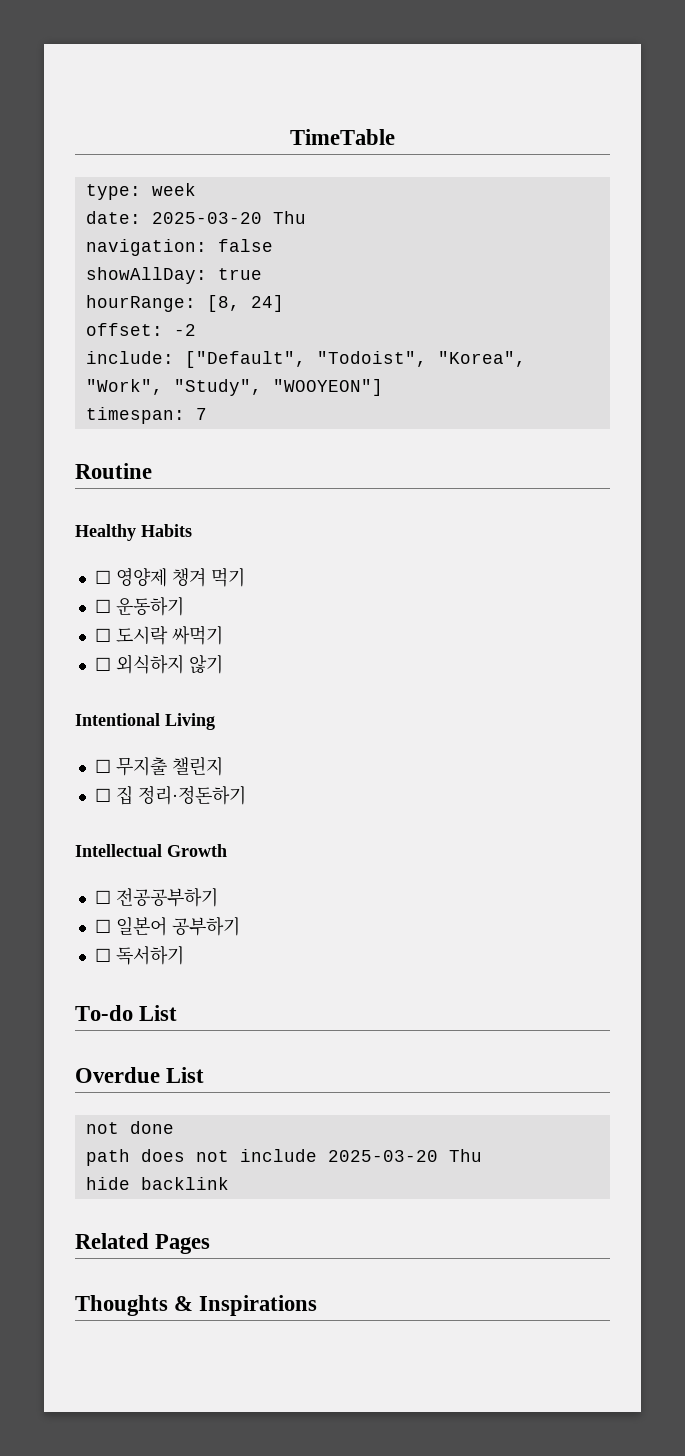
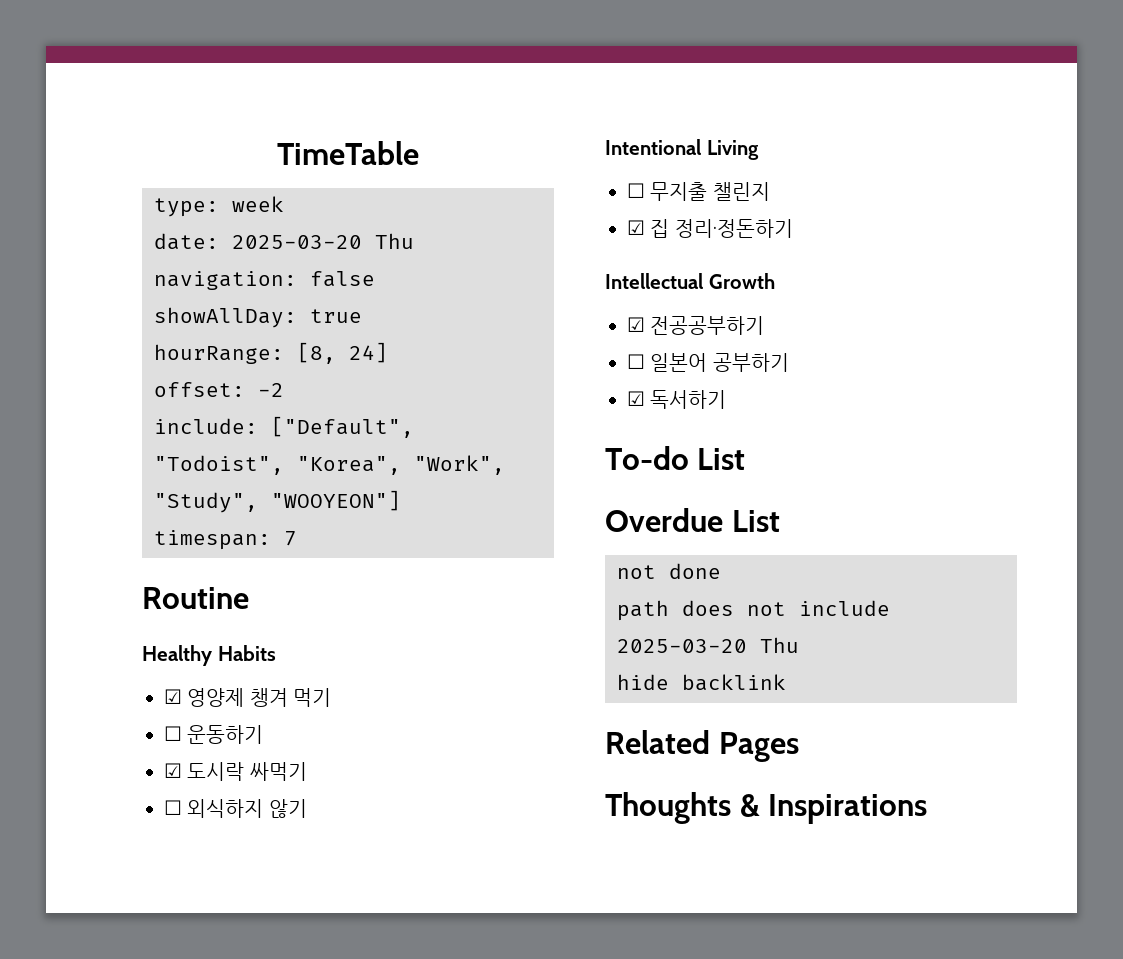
[94,570,111,584] ☐ -> [164,689,182,704] ☑
[94,628,111,642] ☐ -> [164,763,182,778] ☑
[94,788,111,802] ☐ -> [627,220,645,235] ☑
[94,890,111,904] ☐ -> [627,317,645,332] ☑
[94,948,111,962] ☐ -> [627,391,645,406] ☑

